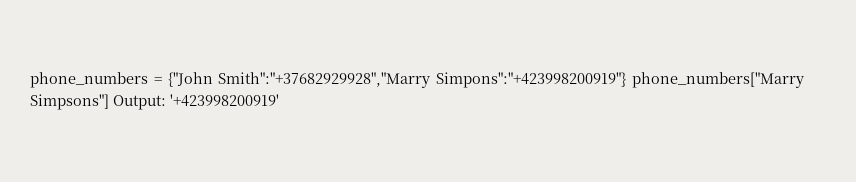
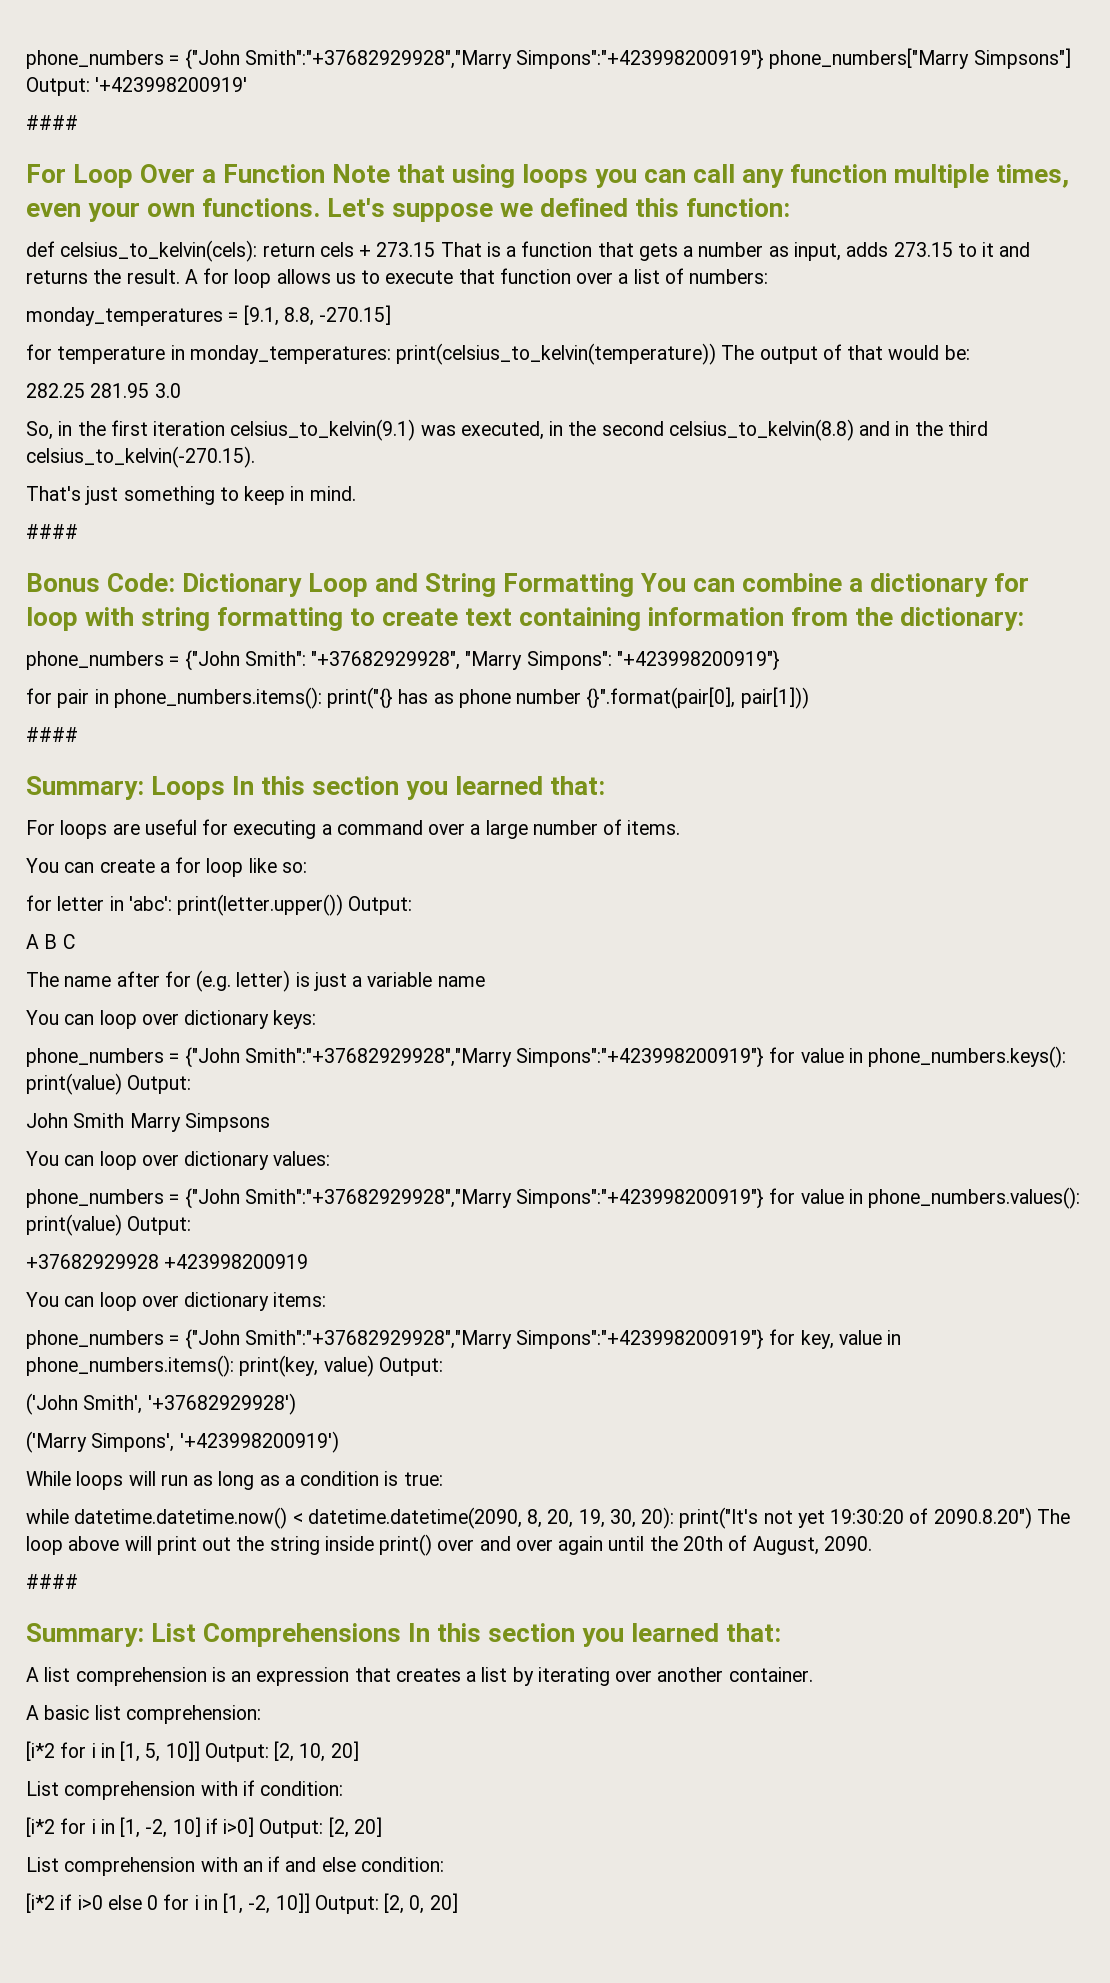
(279, 100) none -> [26,115,78,130] [26,164,1070,188] [26,198,791,222] [26,240,1031,262] [26,268,769,288] [26,305,392,326] [26,343,970,365] [26,383,181,398] [26,419,988,441] [26,446,255,468] [26,486,356,505] [26,524,78,539] [26,573,1030,597] [26,607,1025,631] [26,650,780,671] [26,687,809,709] [26,727,78,742] [26,776,606,800] [26,819,681,839] [26,857,307,877] [26,894,413,916] [26,934,75,949] [26,970,485,992] [26,1010,317,1029] [26,1046,1067,1068] [26,1073,192,1095] [26,1113,270,1132] [26,1151,331,1170] [26,1187,1081,1209] [26,1214,192,1236] [26,1254,309,1269] [26,1292,327,1311] [26,1329,902,1350] [26,1355,443,1377] [26,1393,296,1415] [26,1431,339,1453] [26,1471,443,1490] [26,1507,1070,1529] [26,1534,872,1556] [26,1574,78,1589] [26,1623,782,1647] [26,1667,813,1686] [26,1705,261,1724] [26,1741,359,1762] [26,1780,344,1800] [26,1817,382,1838] [26,1856,444,1876] [26,1893,458,1914] // #### // For Loop Over a Function Note that using loops you can call any function multiple times, even your own functions. Let's suppose we defined this function: // def celsius_to_kelvin(cels): return cels + 273.15 That is a function that gets a number as input, adds 273.15 to it and returns the result. A for loop allows us to execute that function over a list of numbers: // monday_temperatures = [9.1, 8.8, -270.15] // for temperature in monday_temperatures: print(celsius_to_kelvin(temperature)) The output of that would be: // 282.25 281.95 3.0 // So, in the first iteration celsius_to_kelvin(9.1) was executed, in the second celsius_to_kelvin(8.8) and in the third celsius_to_kelvin(-270.15). // That's just something to keep in mind. // #### // Bonus Code: Dictionary Loop and String Formatting You can combine a dictionary for loop with string formatting to create text containing information from the dictionary: // phone_numbers = {"John Smith": "+37682929928", "Marry Simpons": "+423998200919"} // for pair in phone_numbers.items(): print("{} has as phone number {}".format(pair[0], pair[1])) // #### // Summary: Loops In this section you learned that: // For loops are useful for executing a command over a large number of items. // You can create a for loop like so: // for letter in 'abc': print(letter.upper()) Output: // A B C // The name after for (e.g. letter) is just a variable name // You can loop over dictionary keys: // phone_numbers = {"John Smith":"+37682929928","Marry Simpons":"+423998200919"} for value in phone_numbers.keys(): print(value) Output: // John Smith Marry Simpsons // You can loop over dictionary values: // phone_numbers = {"John Smith":"+37682929928","Marry Simpons":"+423998200919"} for value in phone_numbers.values(): print(value) Output: // +37682929928 +423998200919 // You can loop over dictionary items: // phone_numbers = {"John Smith":"+37682929928","Marry Simpons":"+423998200919"} for key, value in phone_numbers.items(): print(key, value) Output: // ('John Smith', '+37682929928') // ('Marry Simpons', '+423998200919') // While loops will run as long as a condition is true: // while datetime.datetime.now() < datetime.datetime(2090, 8, 20, 19, 30, 20): print("It's not yet 19:30:20 of 2090.8.20") The loop above will print out the string inside print() over and over again until the 20th of August, 2090. // #### // Summary: List Comprehensions In this section you learned that: // A list comprehension is an expression that creates a list by iterating over another container. // A basic list comprehension: // [i*2 for i in [1, 5, 10]] Output: [2, 10, 20] // List comprehension with if condition: // [i*2 for i in [1, -2, 10] if i>0] Output: [2, 20] // List comprehension with an if and else condition: // [i*2 if i>0 else 0 for i in [1, -2, 10]] Output: [2, 0, 20]

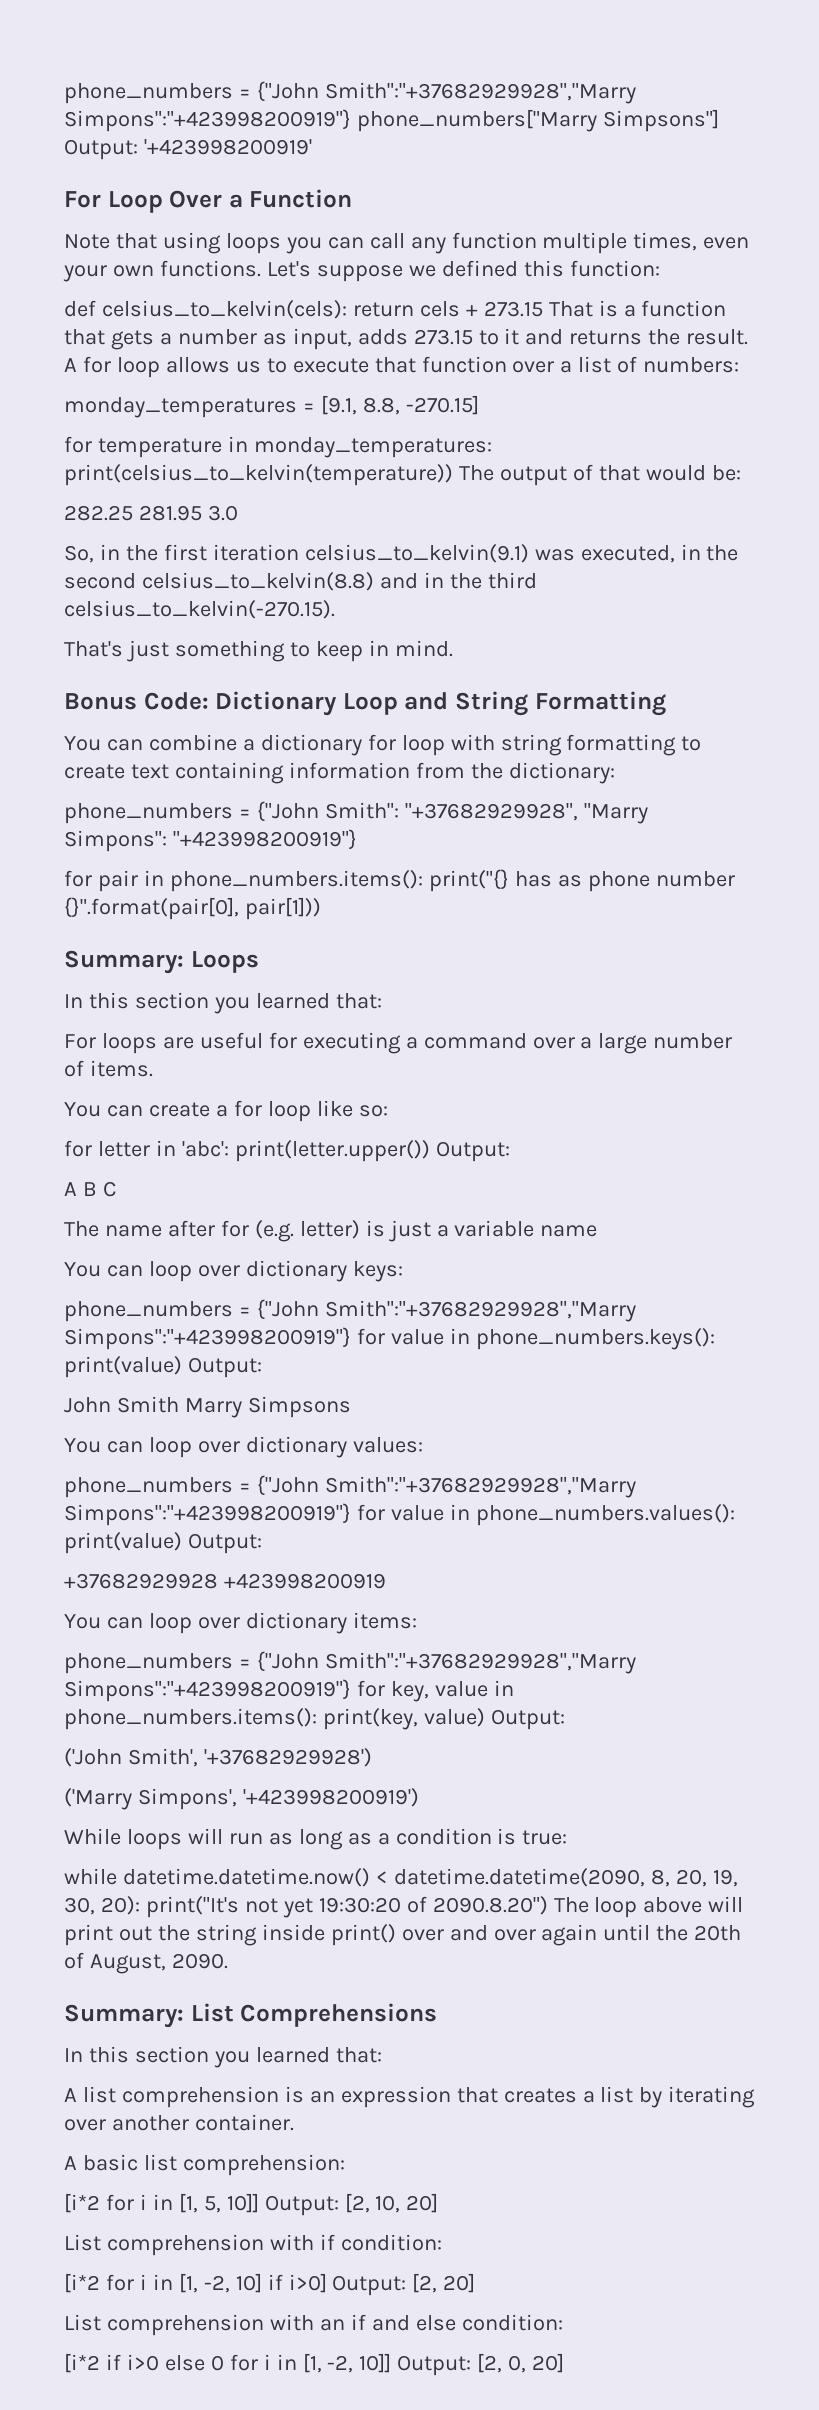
[26,115,78,130] // #### -> (312, 147) none
(326, 173) none -> (353, 198) //
[26,524,78,539] // #### -> (453, 648) none
(635, 585) none -> (666, 703) //
[26,727,78,742] // #### -> (321, 908) none
(226, 788) none -> (259, 962) //
[26,1574,78,1589] // #### -> (228, 1961) none
(402, 1635) none -> (438, 2015) //

